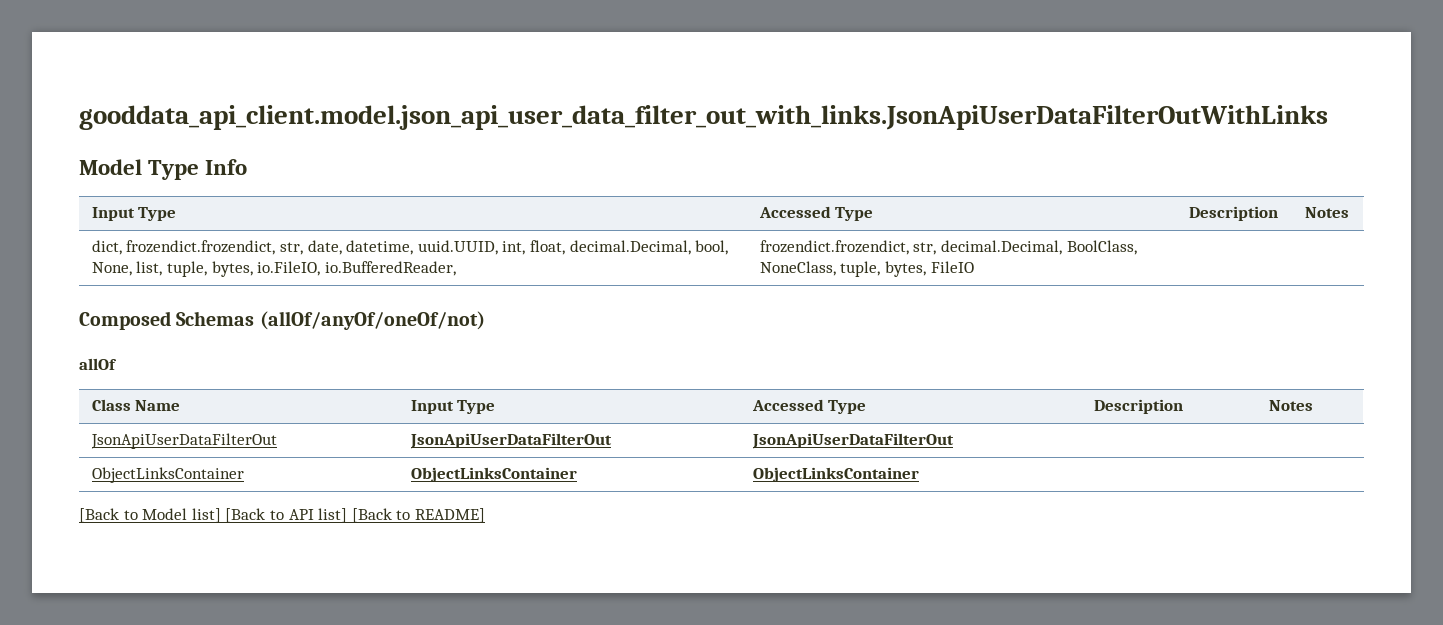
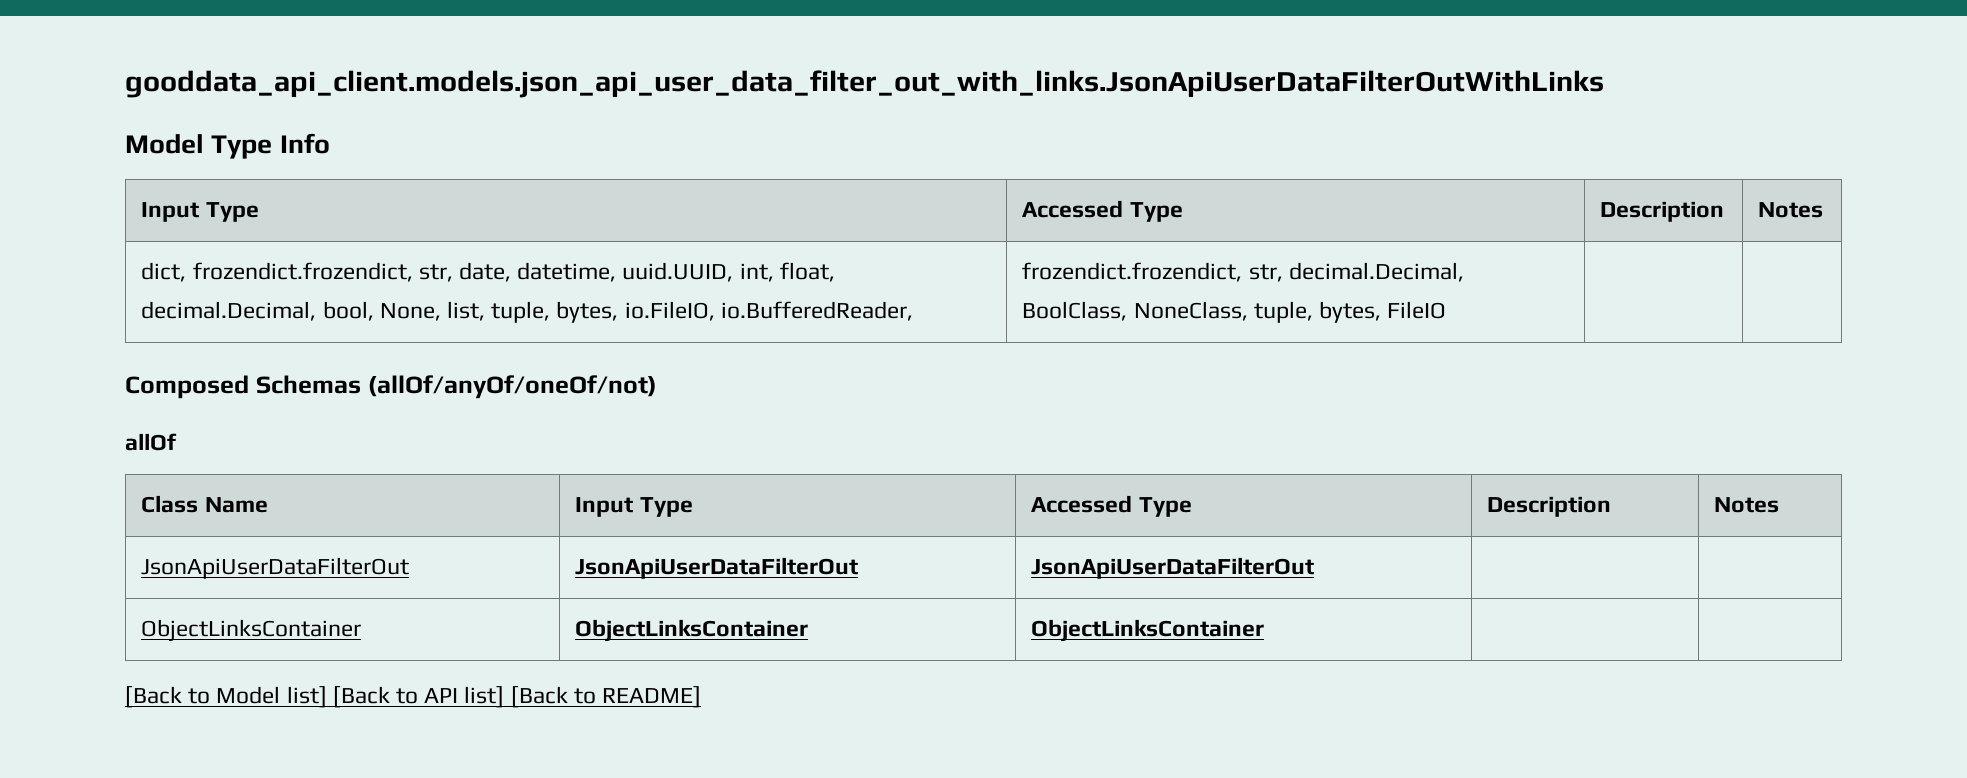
[79,105,1328,130] gooddata_api_client.model.json_api_user_data_filter_out_with_links.JsonApiUserDataFilterOutWithLinks -> [125,70,1604,98] gooddata_api_client.models.json_api_user_data_filter_out_with_links.JsonApiUserDataFilterOutWithLinks

